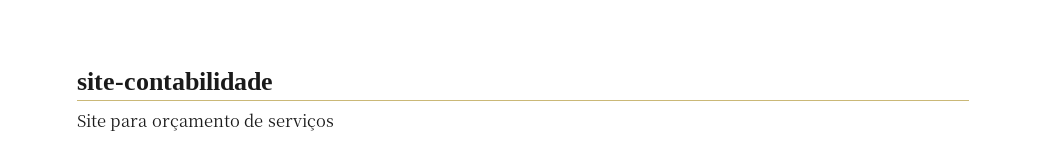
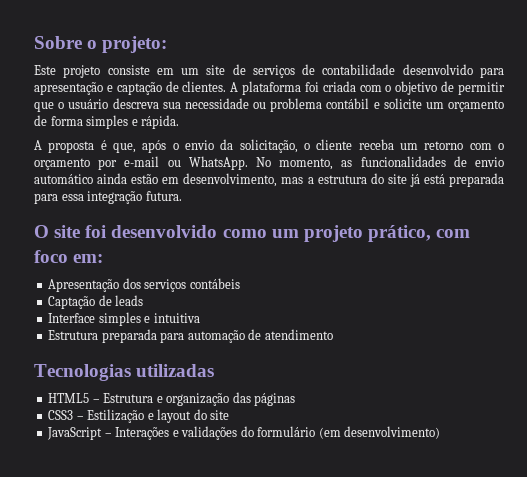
[77,72,273,90] [77,113,334,131] site-contabilidade // Site para orçamento de serviços -> [34,36,168,53] [34,64,504,78] [34,81,506,95] [34,98,505,112] [34,115,180,129] [34,139,504,153] [34,156,504,170] [34,173,504,187] [34,191,182,204] [34,225,471,242] [34,250,104,263] [48,278,240,292] [48,295,144,309] [48,312,200,326] [48,329,333,343] [34,364,215,381] [48,392,296,406] [48,409,230,423] [47,426,441,440] Sobre o projeto: // Este projeto consiste em um site de serviços de contabilidade desenvolvido para apresentação e captação de clientes. A plataforma foi criada com o objetivo de permitir que o usuário descreva sua necessidade ou problema contábil e solicite um orçamento de forma simples e rápida. // A proposta é que, após o envio da solicitação, o cliente receba um retorno com o orçamento por e-mail ou WhatsApp. No momento, as funcionalidades de envio automático ainda estão em desenvolvimento, mas a estrutura do site já está preparada para essa integração futura. // O site foi desenvolvido como um projeto prático, com foco em: // Apresentação dos serviços contábeis // Captação de leads // Interface simples e intuitiva // Estrutura preparada para automação de atendimento // Tecnologias utilizadas // HTML5 – Estrutura e organização das páginas // CSS3 – Estilização e layout do site // JavaScript – Interações e validações do formulário (em desenvolvimento)

